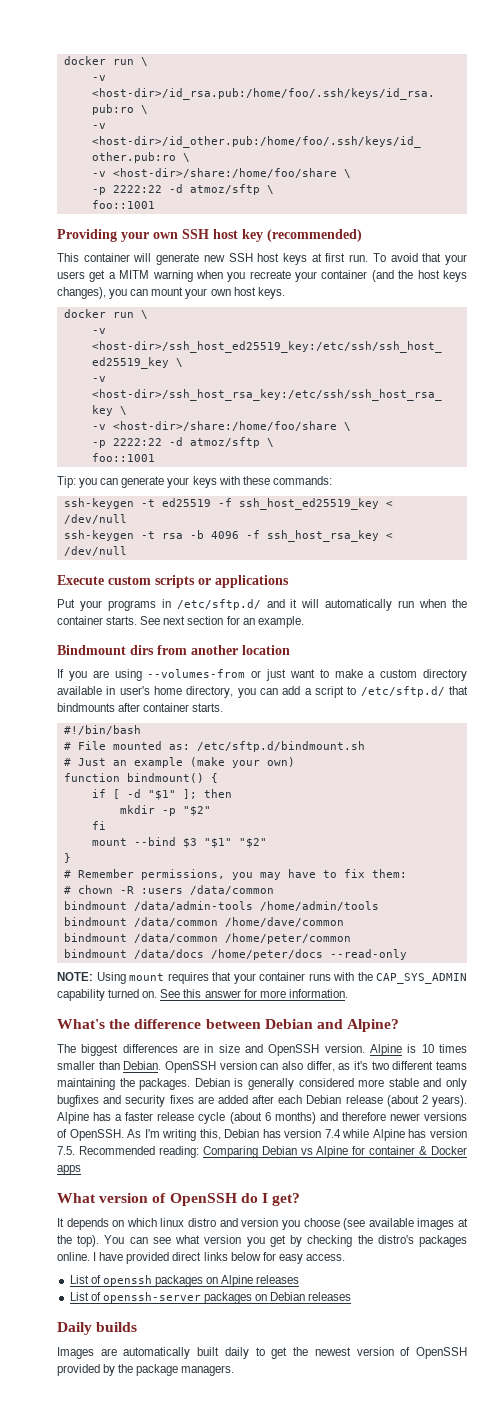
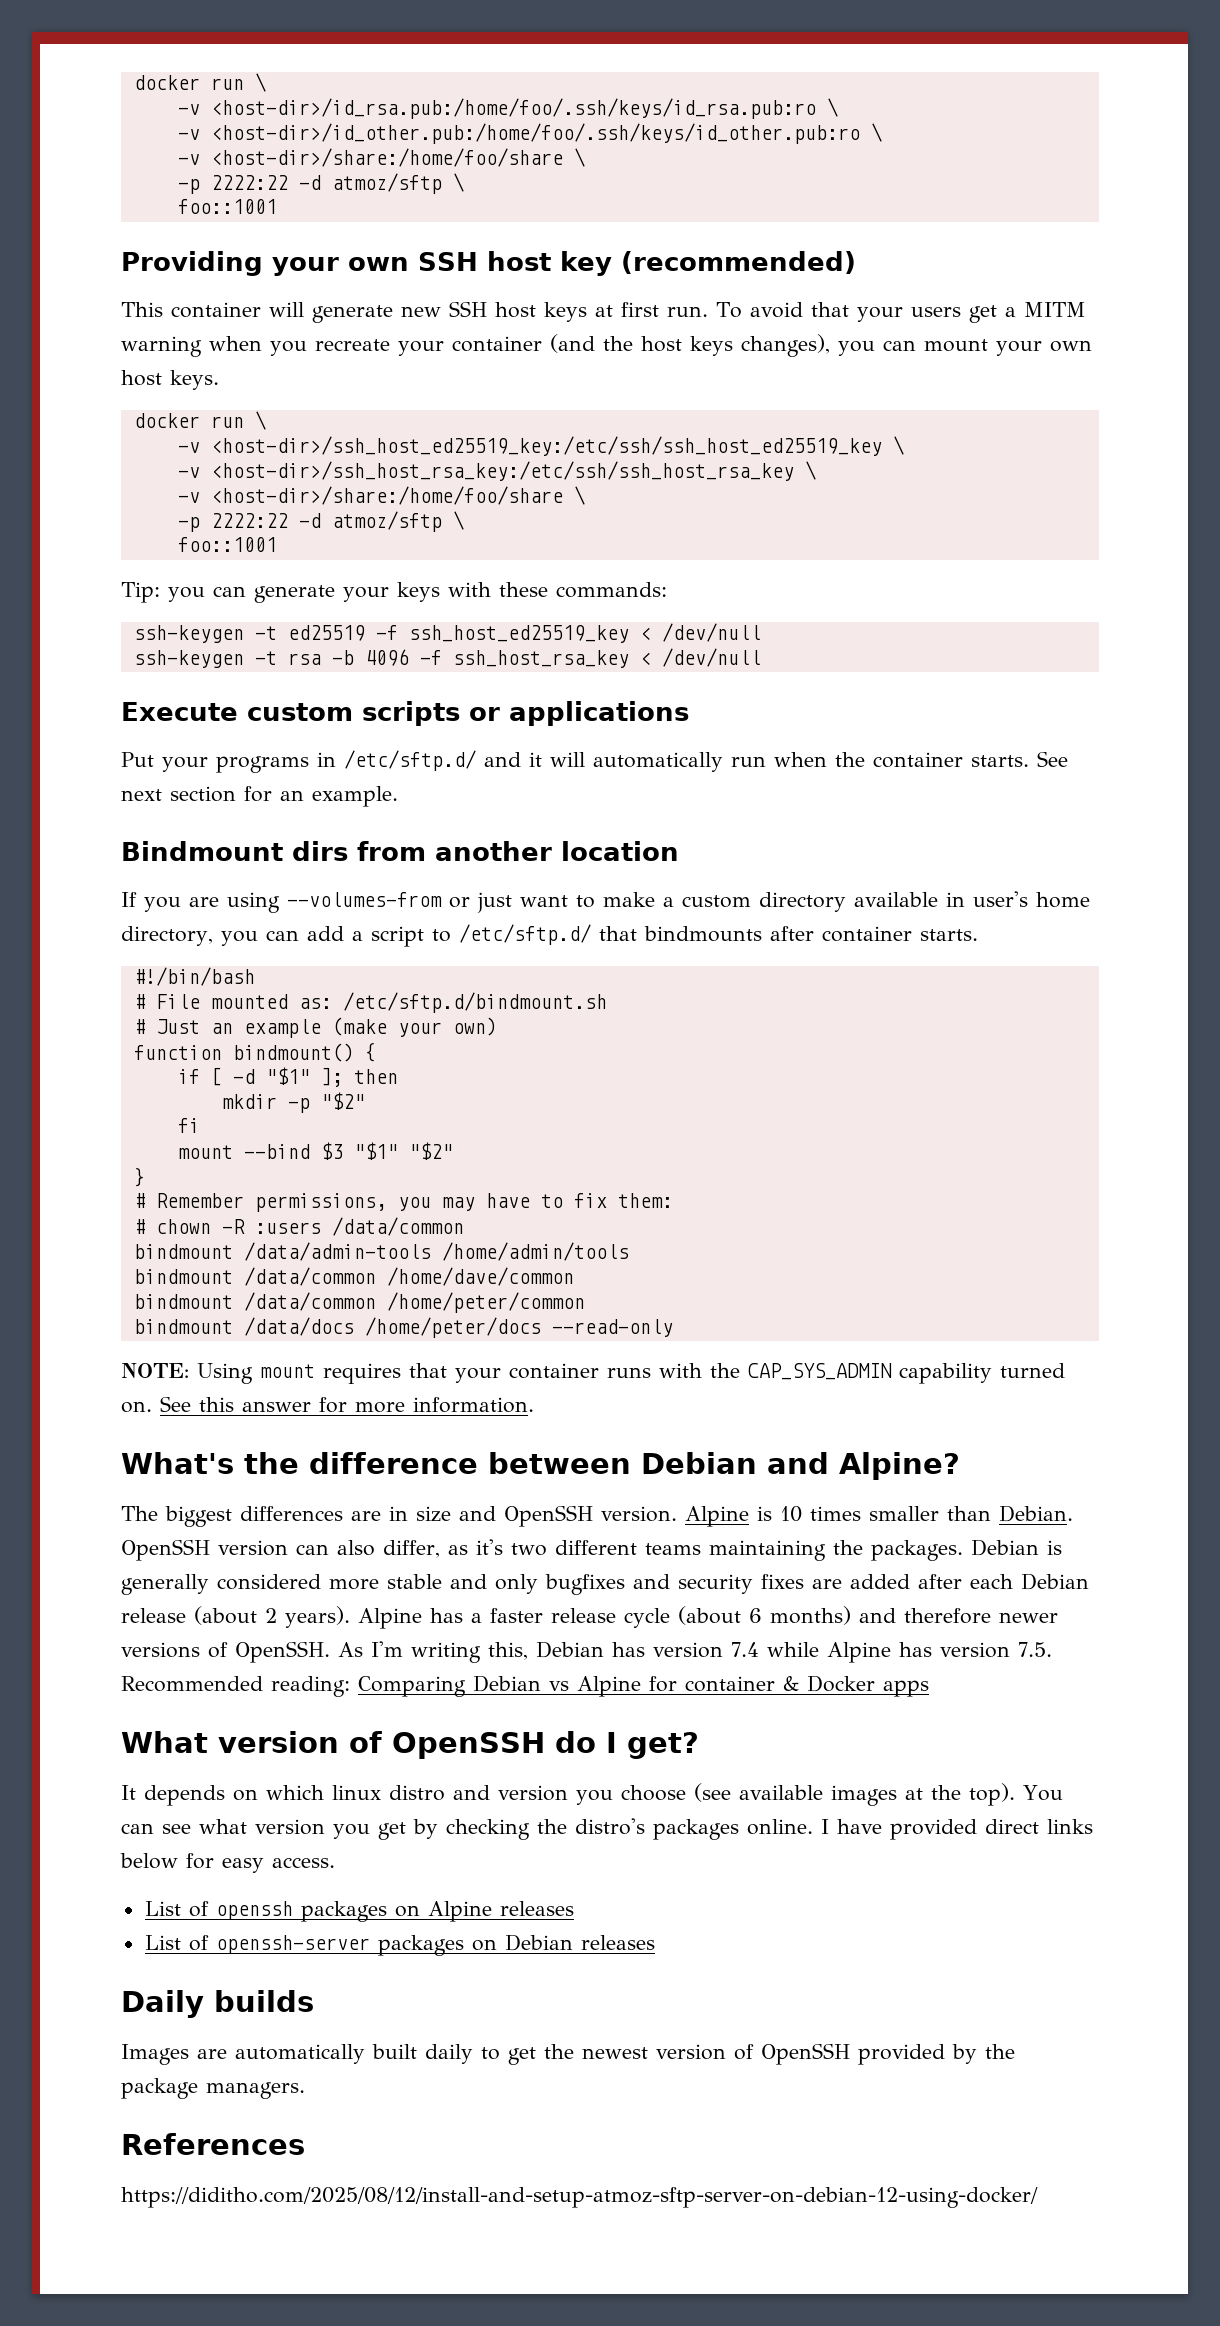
(235, 1370) none -> [121,2133,305,2155] [121,2187,1038,2208] // References // https://diditho.com/2025/08/12/install-and-setup-atmoz-sftp-server-on-debian-12-using-docker/

